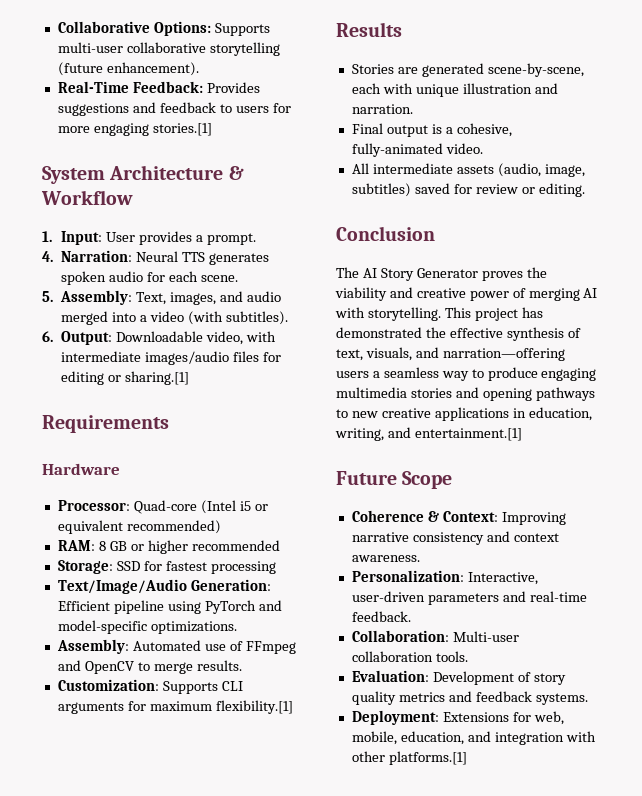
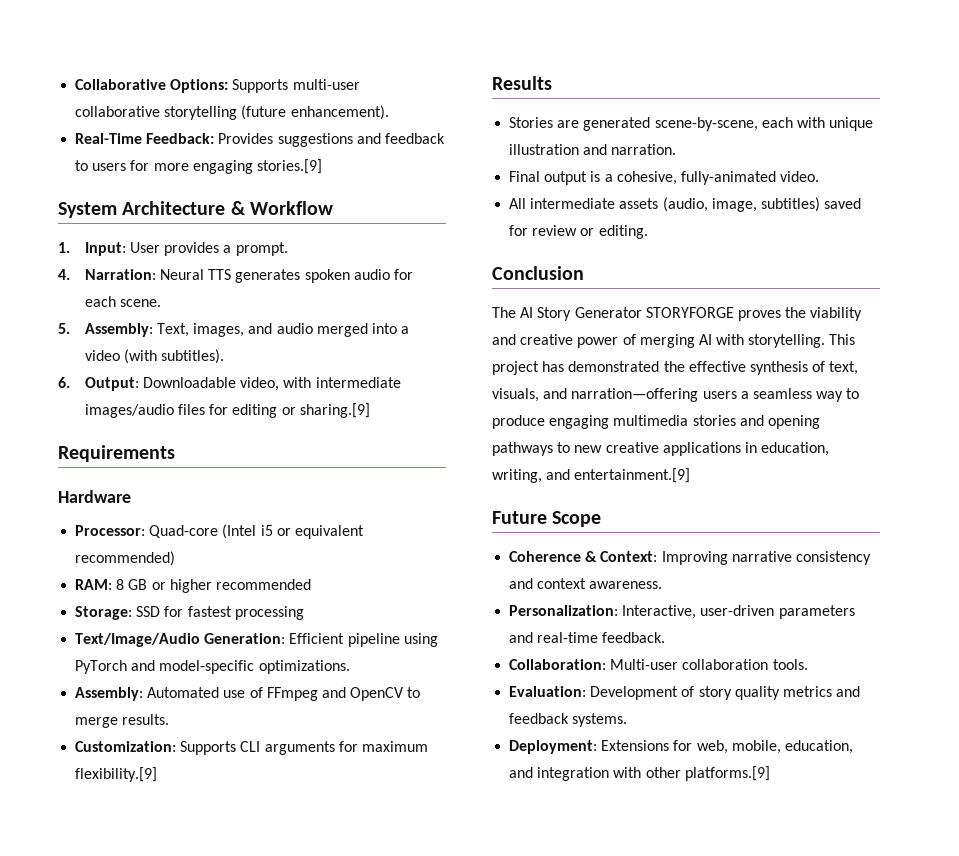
[152,123,212,136] stories.[1] -> [256,159,322,174] stories.[9]
[124,371,189,385] sharing.[1] -> [299,403,370,418] sharing.[9]
[215,700,293,714] flexibility.[1] -> [75,767,158,782] flexibility.[9]
(478, 273) none -> [645,307,734,318] STORYFORGE
[414,428,522,441] entertainment.[1] -> [574,468,691,483] entertainment.[9]
[388,751,467,765] platforms.[1] -> [684,766,770,781] platforms.[9]

